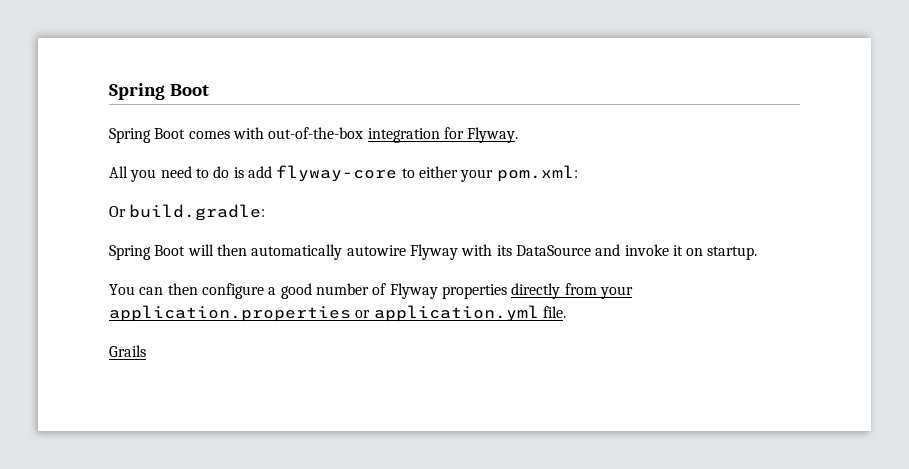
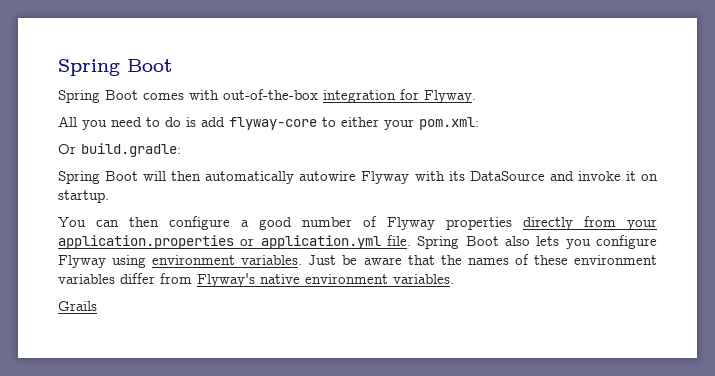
(566, 312) none -> [417,235,657,249] [58,254,657,268] [58,273,454,287] Spring Boot also lets you configure Flyway using environment variables. Just be aware that the names of these environment variables differ from Flyway's native environment variables.

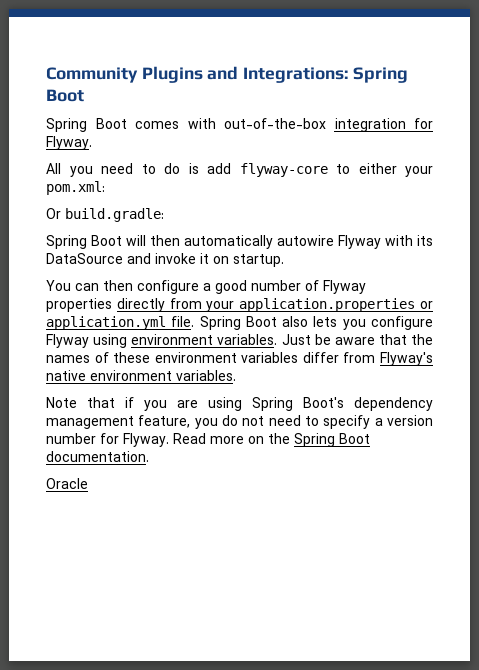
(58, 67) none -> [46,66,349,83] Community Plugins and Integrations:
[58,301,97,311] Grails -> [46,397,433,411] [46,415,433,429] [46,433,370,447] [46,451,149,462] [46,478,88,489] Note that if you are using Spring Boot's dependency management feature, you do not need to specify a version number for Flyway. Read more on the Spring Boot documentation. // Oracle

